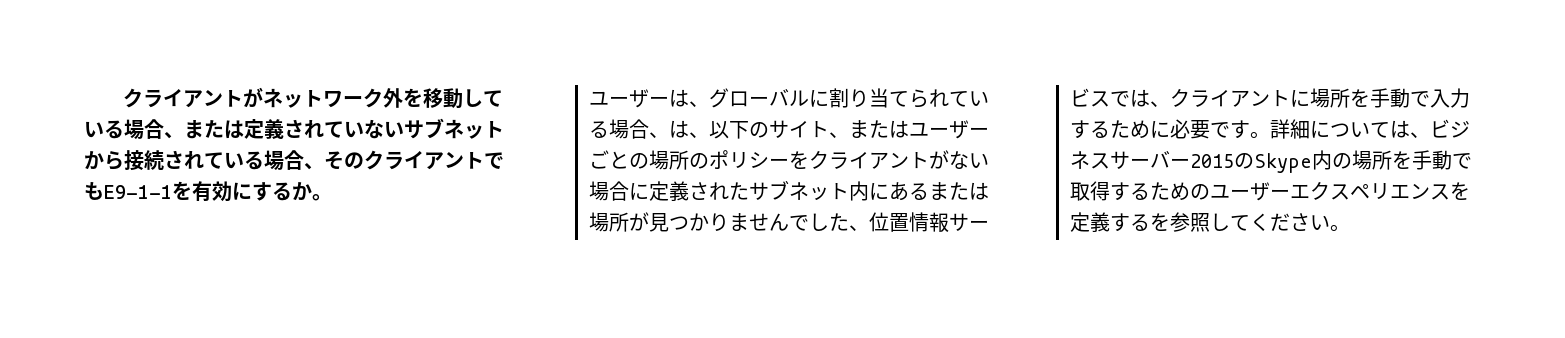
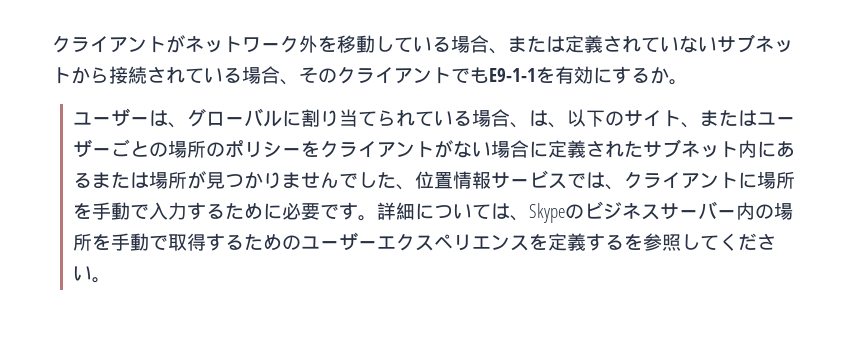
(1430, 135) none -> [529,203,585,223] Skypeの
[1189,153,1312,173] 2015のSkype -> (737, 214) none

